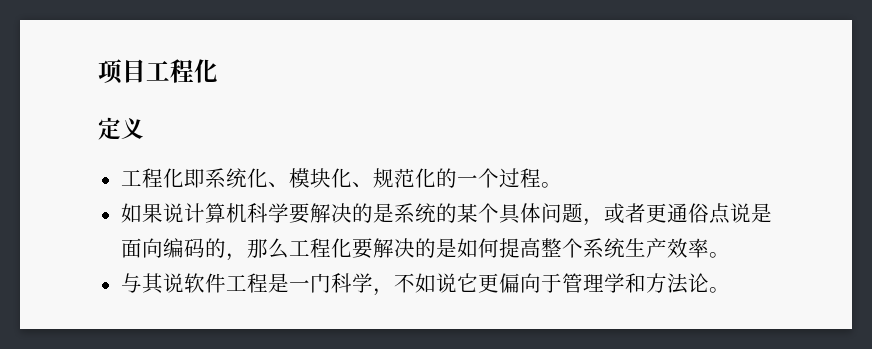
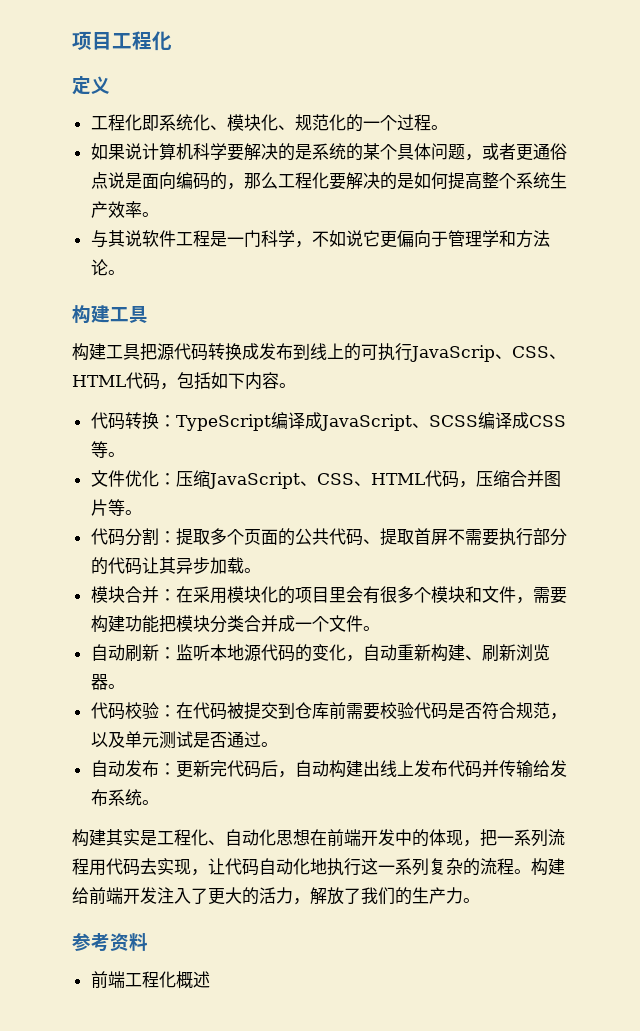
(730, 290) none -> [72,305,148,324] [72,343,566,362] [72,372,296,390] [90,412,566,431] [90,441,125,458] [90,470,561,489] [90,499,142,516] [90,528,567,546] [90,557,261,575] [90,586,567,604] [90,615,380,633] [90,644,550,662] [90,674,125,690] [90,702,567,720] [90,731,278,749] [90,760,567,778] [90,789,159,806] [72,829,565,847] [72,858,565,876] [72,887,480,905] [72,933,148,951] [90,971,210,989] // 构建工具 // 构建工具把源代码转换成发布到线上的可执行JavaScrip、CSS、HTML代码，包括如下内容。 // 代码转换：TypeScript编译成JavaScript、SCSS编译成CSS等。 // 文件优化：压缩JavaScript、CSS、HTML代码，压缩合并图片等。 // 代码分割：提取多个页面的公共代码、提取首屏不需要执行部分的代码让其异步加载。 // 模块合并：在采用模块化的项目里会有很多个模块和文件，需要构建功能把模块分类合并成一个文件。 // 自动刷新：监听本地源代码的变化，自动重新构建、刷新浏览器。 // 代码校验：在代码被提交到仓库前需要校验代码是否符合规范，以及单元测试是否通过。 // 自动发布：更新完代码后，自动构建出线上发布代码并传输给发布系统。 // 构建其实是工程化、自动化思想在前端开发中的体现，把一系列流程用代码去实现，让代码自动化地执行这一系列复杂的流程。构建给前端开发注入了更大的活力，解放了我们的生产力。 // 参考资料 // 前端工程化概述

